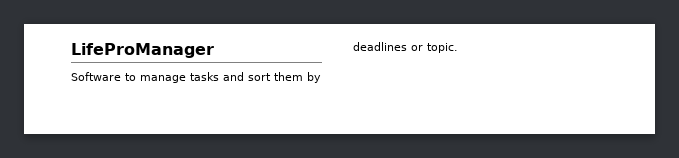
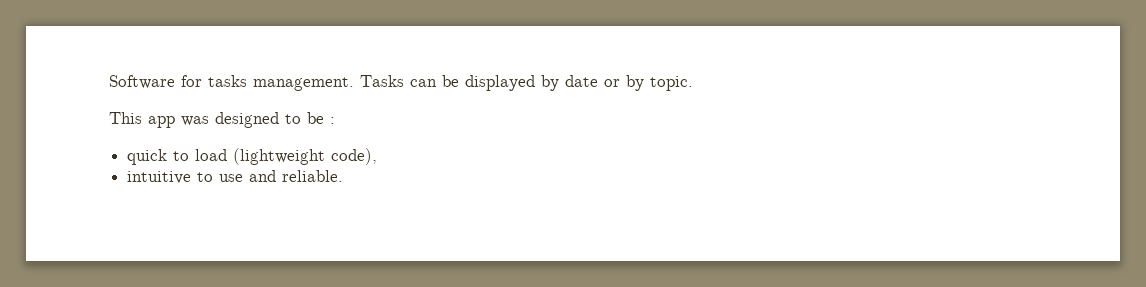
[71,43,214,58] [71,72,321,83] [353,42,458,53] LifeProManager // Software to manage tasks and sort them by deadlines or topic. -> [109,75,693,91] [109,112,335,128] [127,148,378,165] [127,170,344,184] Software for tasks management. Tasks can be displayed by date or by topic. // This app was designed to be : // quick to load (lightweight code), // intuitive to use and reliable.

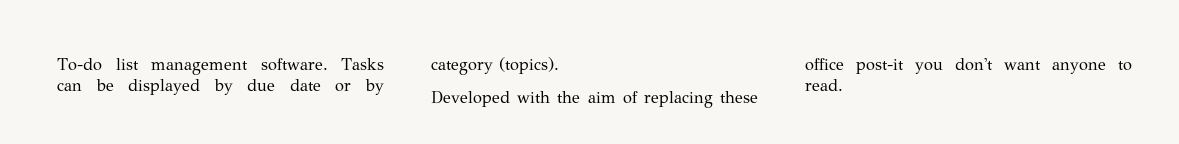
[109,75,354,91] Software for tasks management. -> [57,58,328,75] To-do list management software.
(559, 83) none -> [247,79,276,91] due
[650,76,693,91] [109,112,335,128] [127,148,378,165] [127,170,344,184] topic. // This app was designed to be : // quick to load (lightweight code), // intuitive to use and reliable. -> [431,57,559,75] [431,90,758,108] [805,58,1132,74] [805,79,843,91] category (topics). // Developed with the aim of replacing these office post-it you don't want anyone to read.

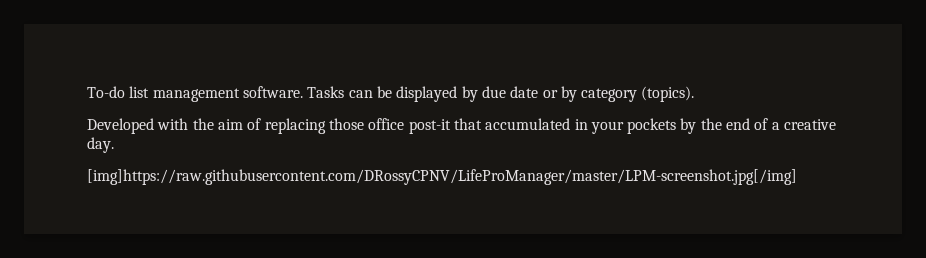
[720,91,758,103] these -> [328,118,364,130] those
[915,58,1132,74] [805,79,843,91] you don't want anyone to read. -> [453,118,837,134] [87,137,114,153] [87,169,797,185] that accumulated in your pockets by the end of a creative day. // [img]https://raw.githubusercontent.com/DRossyCPNV/LifeProManager/master/LPM-screenshot.jpg[/img]

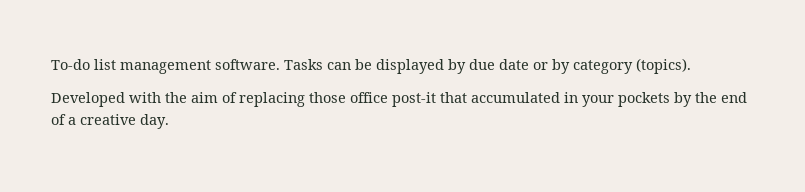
[87,169,797,185] // [img]https://raw.githubusercontent.com/DRossyCPNV/LifeProManager/master/LPM-screenshot.jpg[/img] -> (169, 121) none

